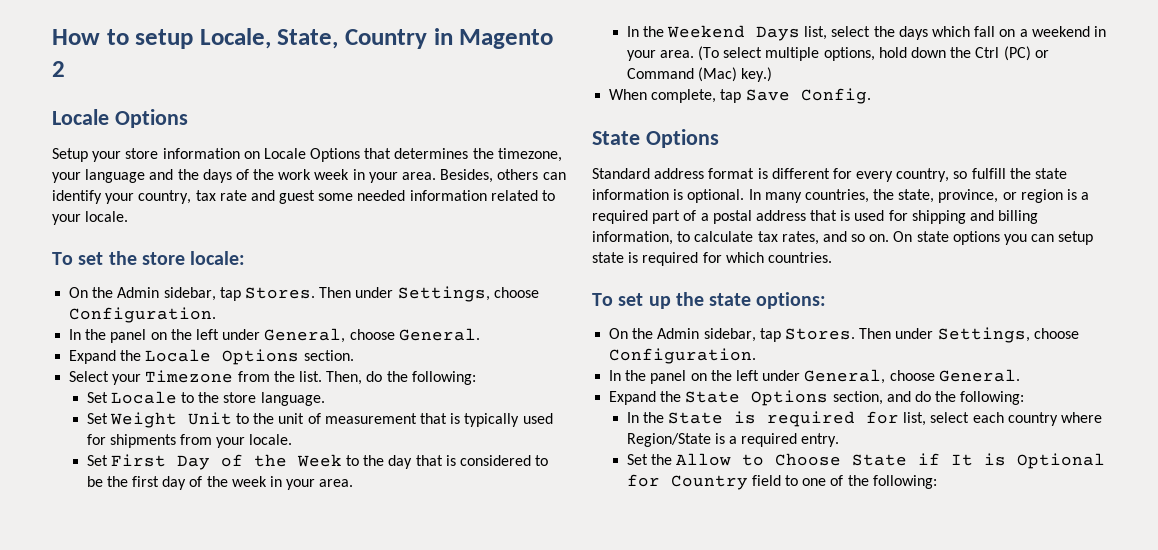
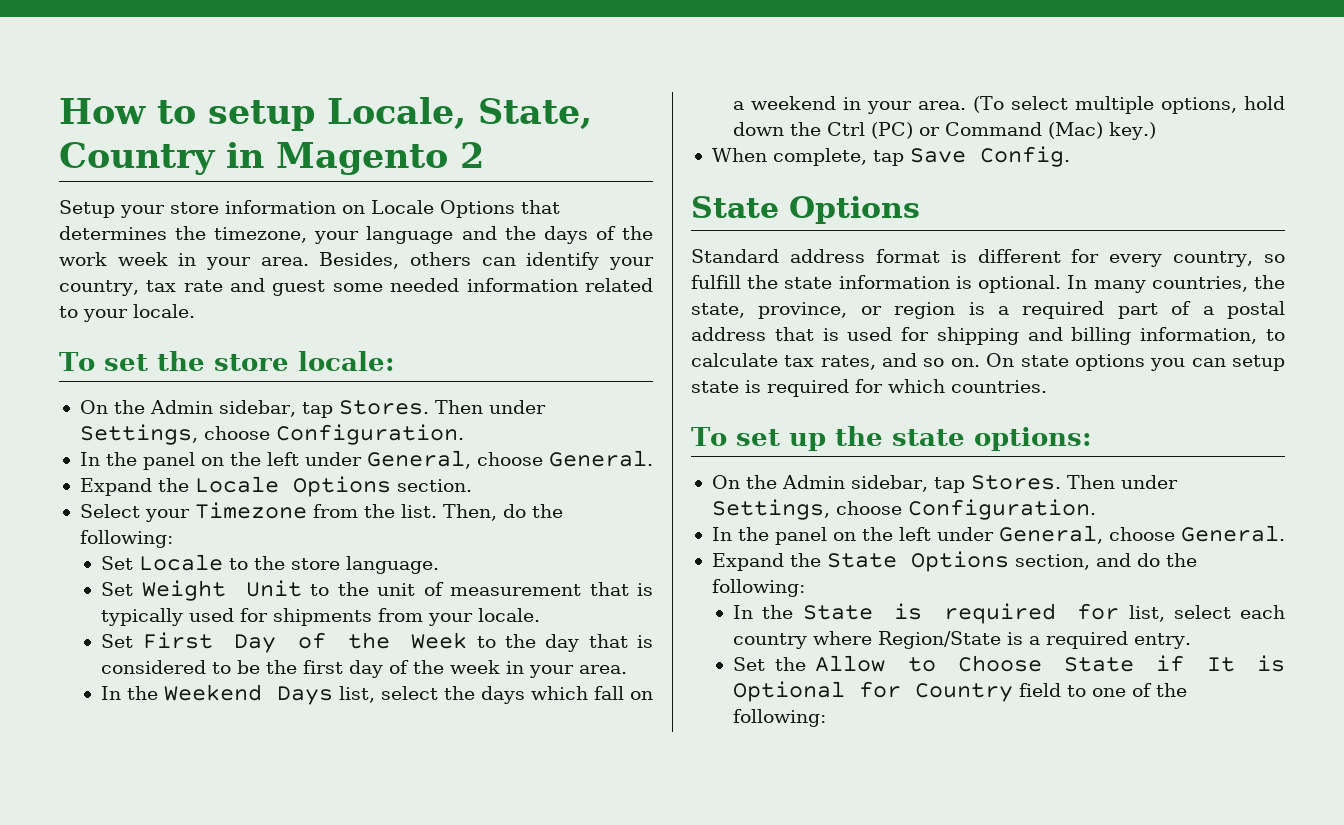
[52,109,188,128] // Locale Options -> (484, 155) none

